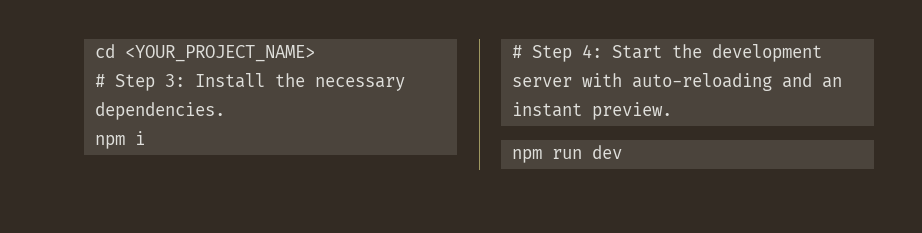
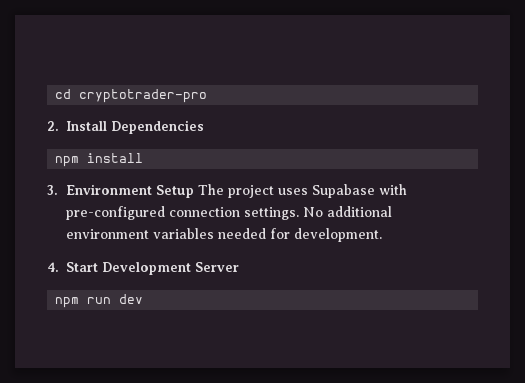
[125,45,316,62] [95,73,406,91] [95,102,226,120] [95,131,146,149] [512,44,823,62] [512,73,843,91] [512,102,673,120] <YOUR_PROJECT_NAME> // # Step 3: Install the necessary dependencies. // npm i // # Step 4: Start the development server with auto-reloading and an instant preview. -> [79,89,208,103] [47,120,204,134] [55,153,144,167] [47,184,407,198] [65,206,392,220] [65,228,382,242] [47,262,239,275] cryptotrader-pro // 2. Install Dependencies // npm install // 3. Environment Setup The project uses Supabase with pre-configured connection settings. No additional environment variables needed for development. // 4. Start Development Server

